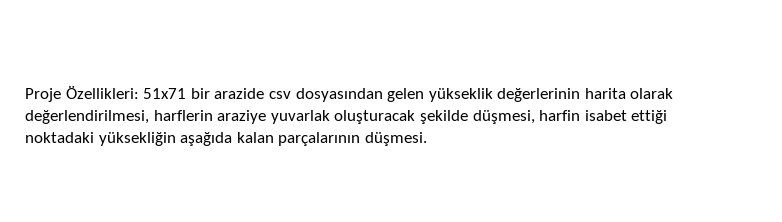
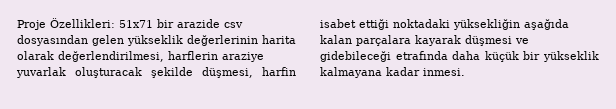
[278,132,427,146] parçalarının düşmesi. -> [356,35,529,46] [320,51,599,62] [320,67,465,78] parçalara kayarak düşmesi ve gidebileceği etrafında daha küçük bir yükseklik kalmayana kadar inmesi.

